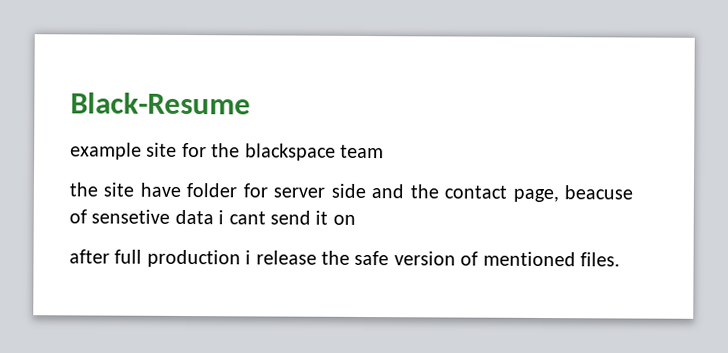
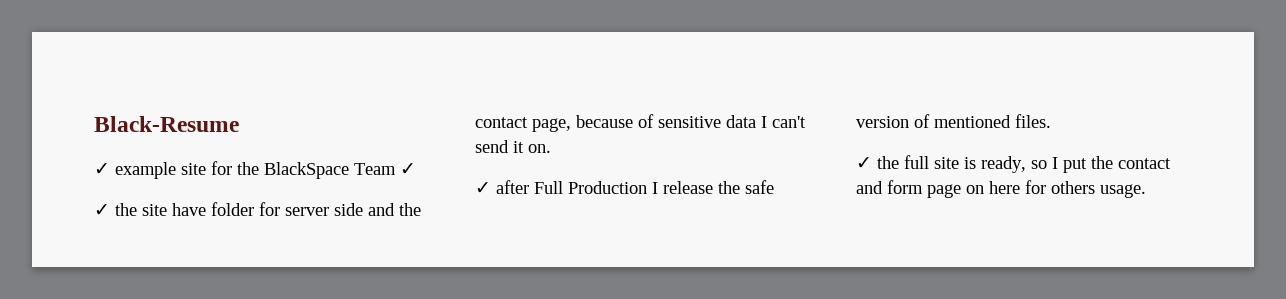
(251, 103) none -> [94,163,110,175] ✓
[244,143,384,161] blackspace team // -> [264,162,416,179] [94,204,110,216] BlackSpace Team ✓ // ✓
[564,185,633,200] [69,209,356,225] [69,249,252,268] beacuse of sensetive data i cant send it on // after full production i -> [576,114,806,128] [475,140,551,153] [475,180,658,194] because of sensitive data I can't send it on. // ✓ after Full Production I
(620, 259) none -> [856,155,1171,173] [856,180,1146,198] // ✓ the full site is ready, so I put the contact and form page on here for others usage.

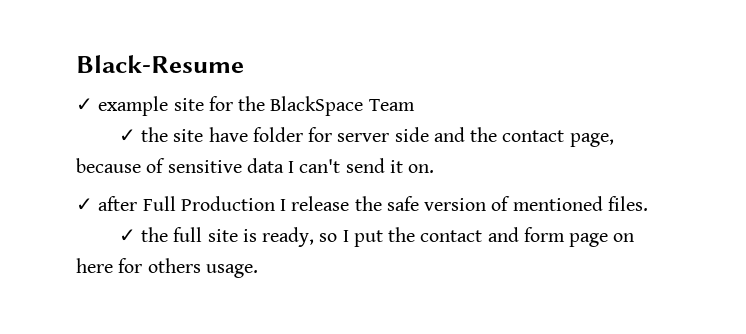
[400,163,416,175] ✓ -> (415, 105) none

